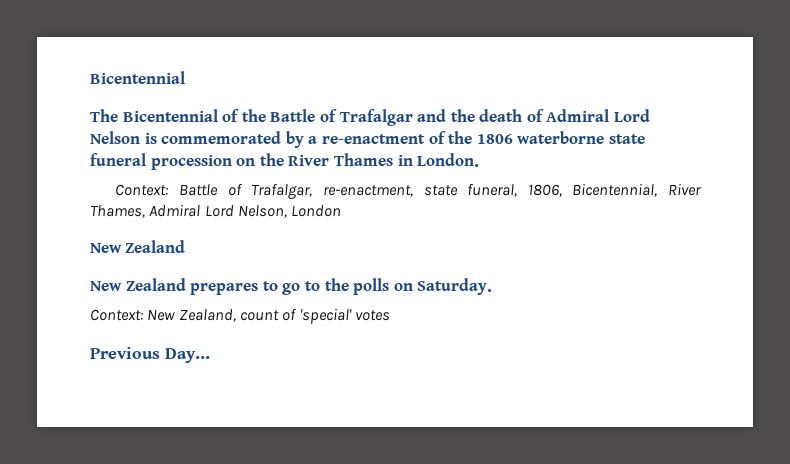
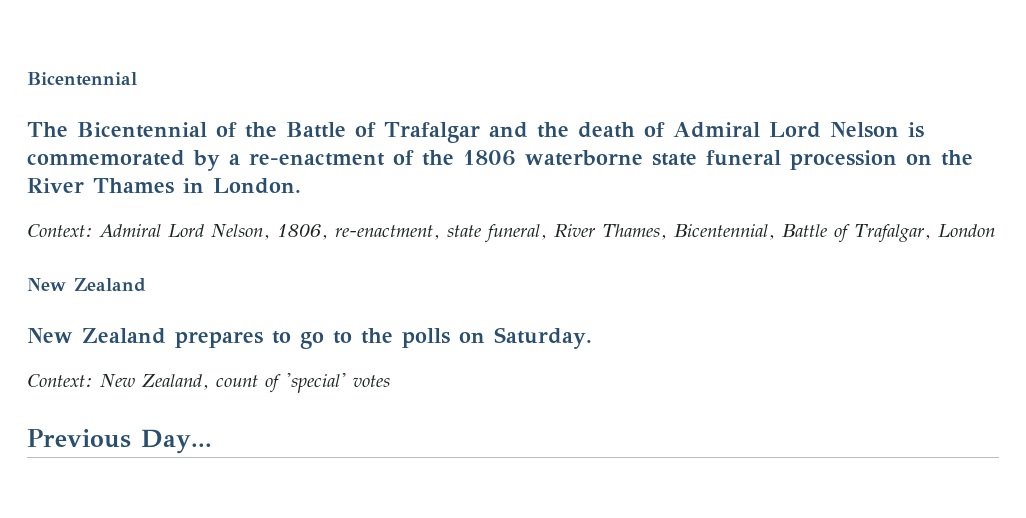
[179,183,701,199] [90,204,287,218] Battle of Trafalgar, re-enactment, state funeral, 1806, Bicentennial, River Thames, Admiral Lord Nelson, -> [99,224,931,243] Admiral Lord Nelson, 1806, re-enactment, state funeral, River Thames, Bicentennial, Battle of Trafalgar,

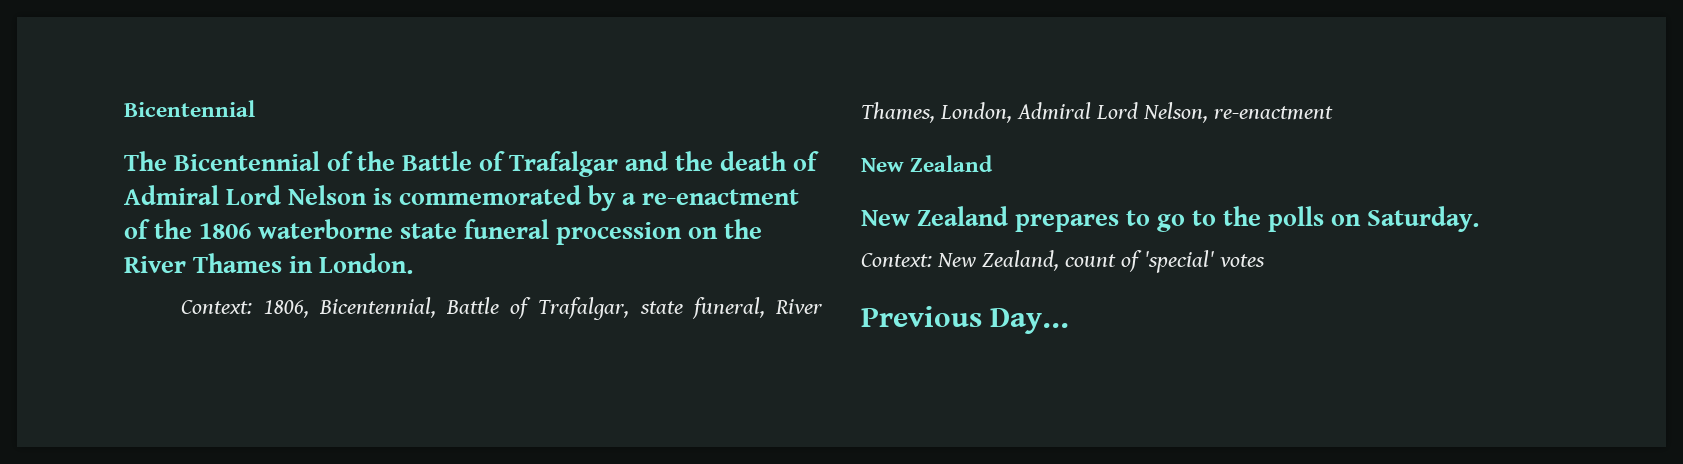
[99,224,995,243] Admiral Lord Nelson, 1806, re-enactment, state funeral, River Thames, Bicentennial, Battle of Trafalgar, London -> [263,297,823,320] [861,102,1334,123] 1806, Bicentennial, Battle of Trafalgar, state funeral, River Thames, London, Admiral Lord Nelson, re-enactment

